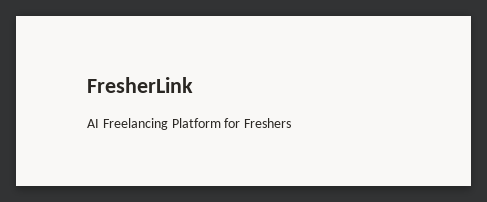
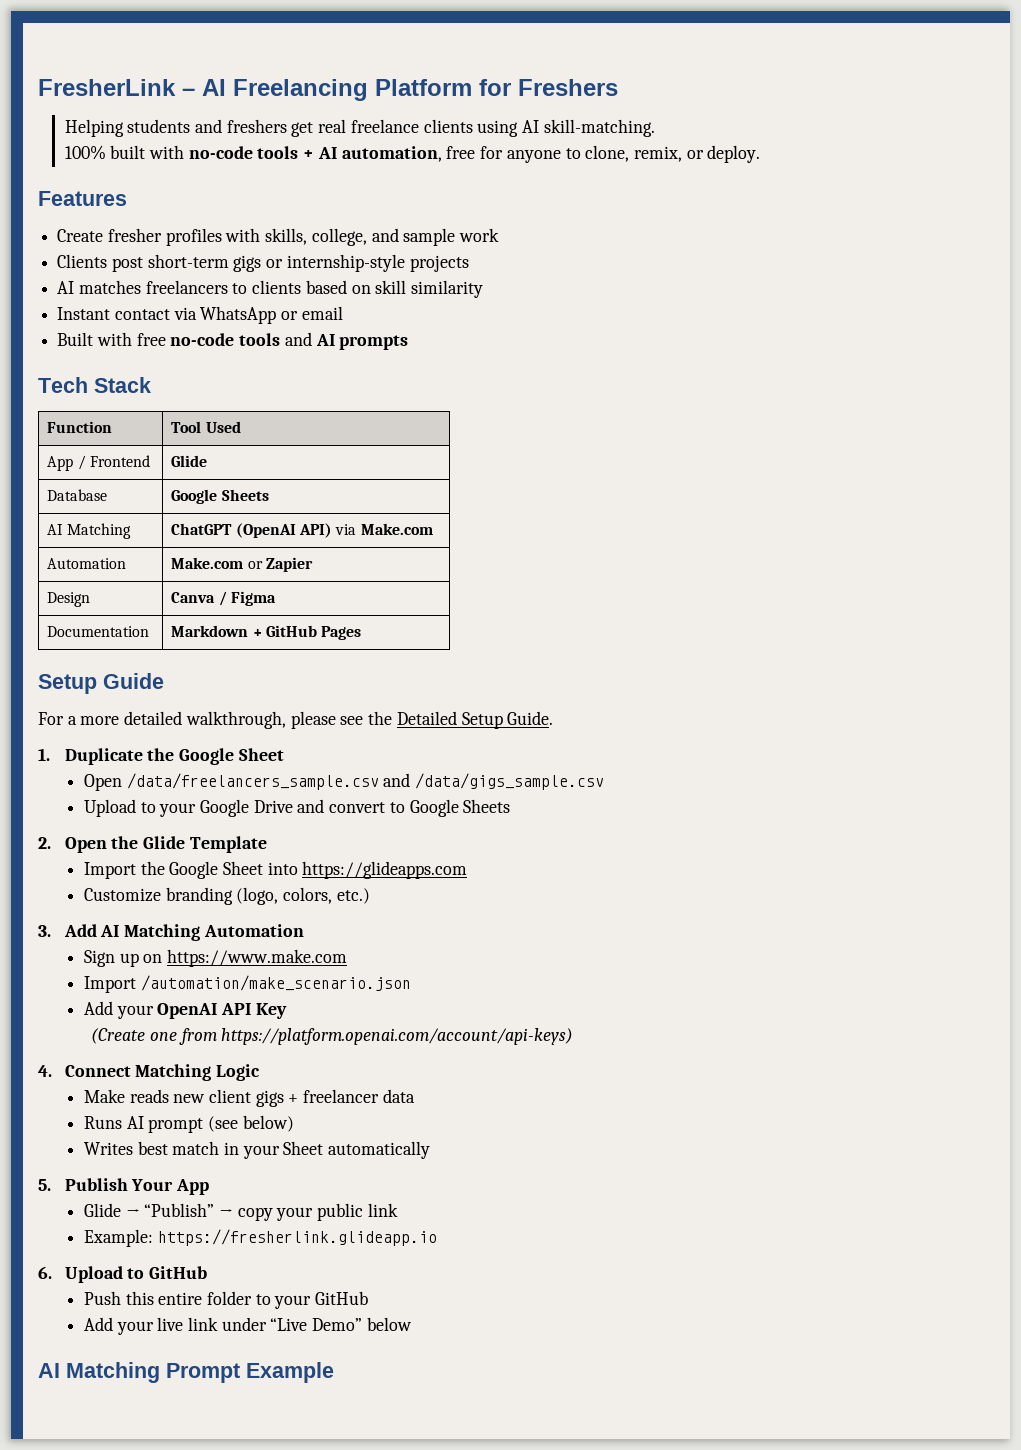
(193, 85) // -> [182,88,195,96] –
(292, 123) none -> [64,119,655,137] [64,145,761,163] [38,191,127,206] [57,228,500,246] [57,254,469,272] [57,280,484,298] [57,306,343,324] [57,332,409,350] [38,377,151,393] [47,421,113,433] [171,421,241,433] [47,455,150,471] [171,455,208,467] [47,489,108,501] [171,489,269,504] [47,523,131,539] [171,523,433,538] [47,558,127,569] [171,557,313,572] [47,592,91,607] [171,591,276,606] [47,626,150,637] [171,625,362,640] [38,673,164,694] [38,711,554,729] [38,748,284,765] [83,773,604,791] [83,799,511,817] [38,836,267,853] [83,861,468,879] [83,887,370,905] [38,924,304,941] [83,949,347,967] [83,975,411,993] [83,1001,287,1019] [91,1028,574,1045] [38,1064,261,1081] [83,1089,415,1107] [83,1115,294,1133] [83,1141,431,1159] [38,1178,210,1195] [83,1203,398,1221] [83,1229,437,1247] [38,1266,208,1283] [83,1291,369,1309] [83,1317,412,1335] [38,1362,334,1383] // Helping students and freshers get real freelance clients using AI skill-matching. // 100% built with no-code tools + AI automation, free for anyone to clone, remix, or deploy. // Features // Create fresher profiles with skills, college, and sample work // Clients post short-term gigs or internship-style projects // AI matches freelancers to clients based on skill similarity // Instant contact via WhatsApp or email // Built with free no-code tools and AI prompts // Tech Stack // Function | Tool Used // App / Frontend | Glide // Database | Google Sheets // AI Matching | ChatGPT (OpenAI API) via Make.com // Automation | Make.com or Zapier // Design | Canva / Figma // Documentation | Markdown + GitHub Pages // Setup Guide // For a more detailed walkthrough, please see the Detailed Setup Guide. // 1. Duplicate the Google Sheet // Open /data/freelancers_sample.csv and /data/gigs_sample.csv // Upload to your Google Drive and convert to Google Sheets // 2. Open the Glide Template // Import the Google Sheet into https://glideapps.com // Customize branding (logo, colors, etc.) // 3. Add AI Matching Automation // Sign up on https://www.make.com // Import /automation/make_scenario.json // Add your OpenAI API Key // (Create one from https://platform.openai.com/account/api-keys) // 4. Connect Matching Logic // Make reads new client gigs + freelancer data // Runs AI prompt (see below) // Writes best match in your Sheet automatically // 5. Publish Your App // Glide → “Publish” → copy your public link // Example: https://fresherlink.glideapp.io // 6. Upload to GitHub // Push this entire folder to your GitHub // Add your live link under “Live Demo” below // AI Matching Prompt Example

